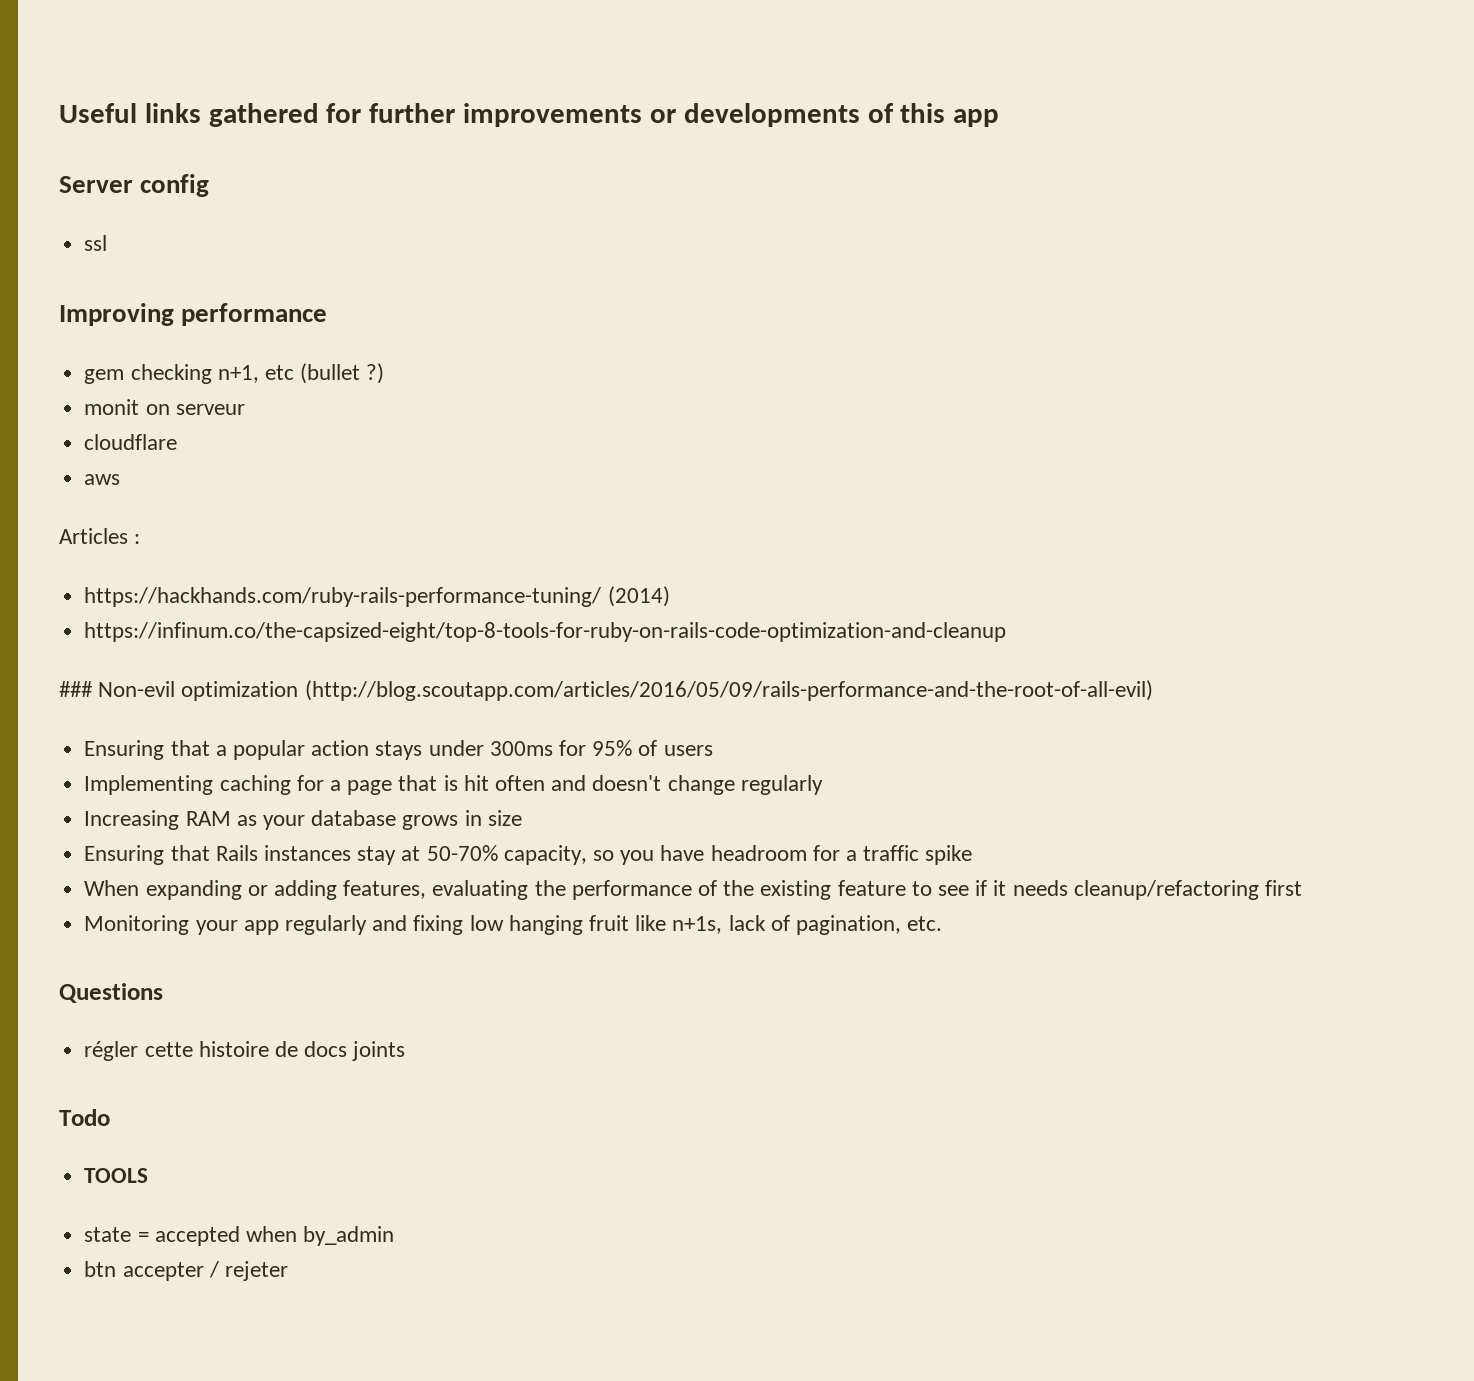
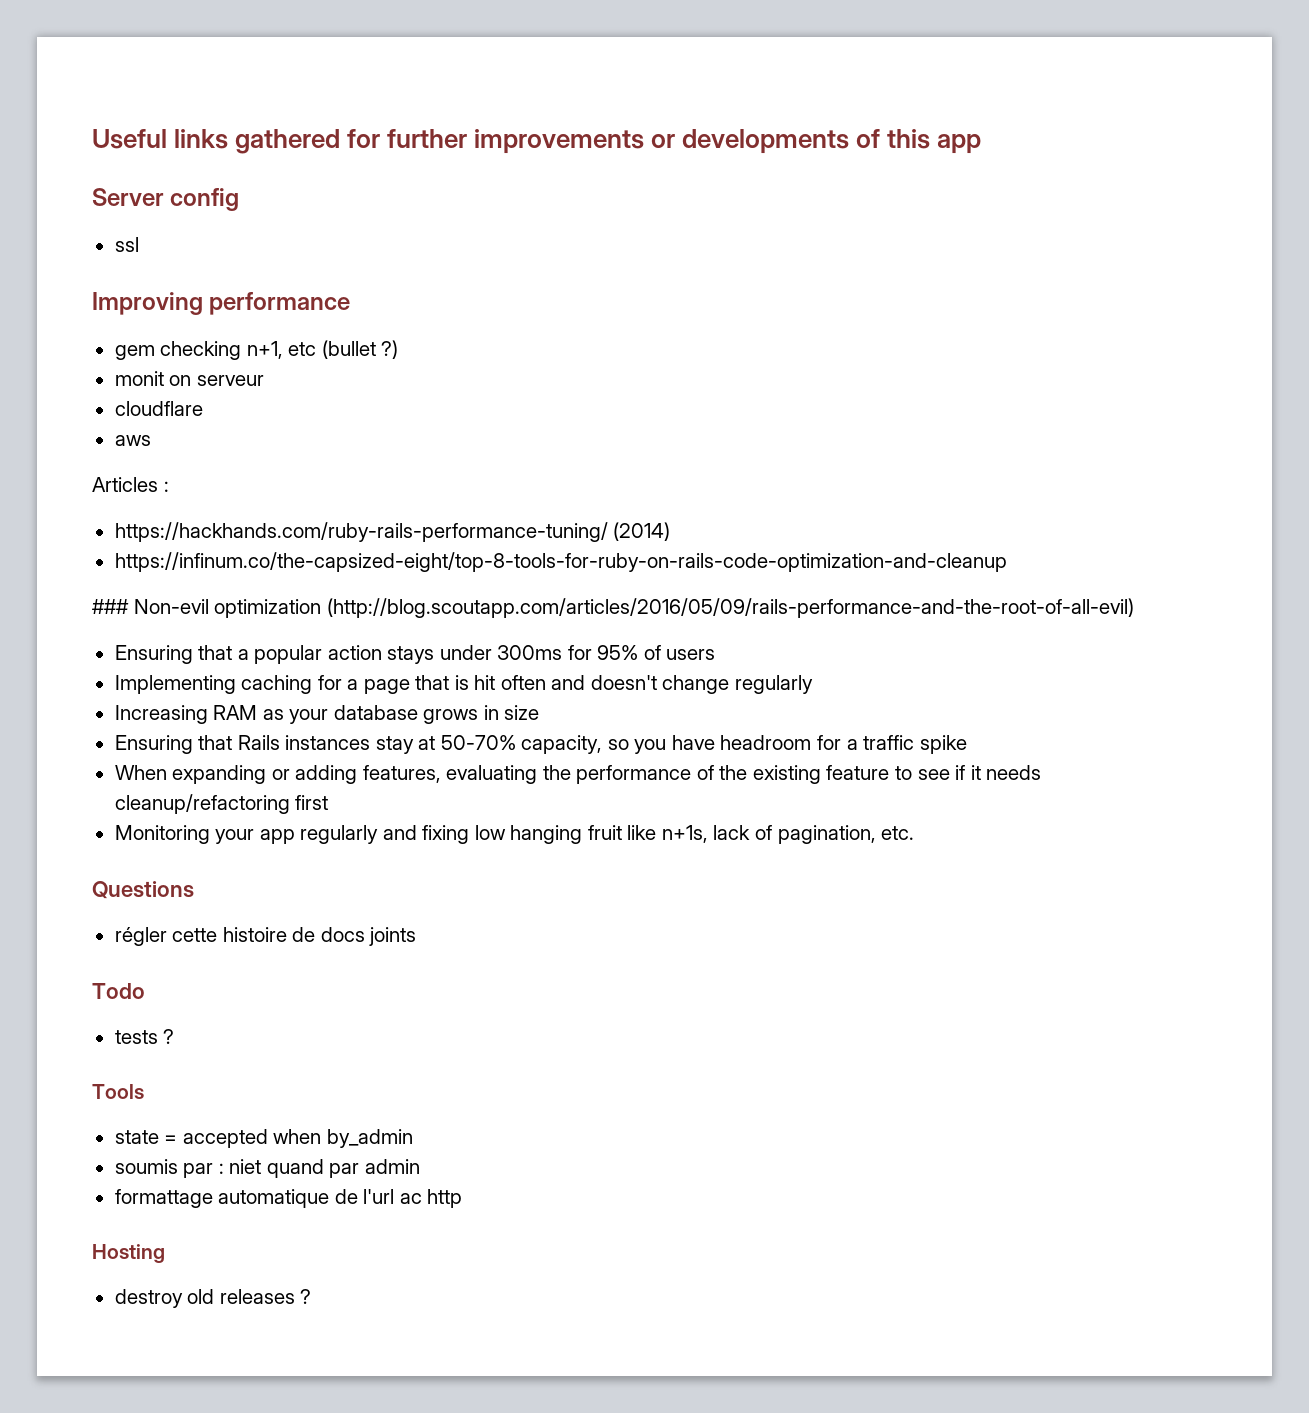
[84,1168,149,1183] TOOLS -> [114,1029,175,1044] [92,1084,144,1099] tests ? // Tools
[84,1261,288,1281] btn accepter / rejeter -> [114,1159,420,1178] [114,1189,463,1208] [92,1244,165,1263] [114,1289,312,1308] soumis par : niet quand par admin // formattage automatique de l'url ac http // Hosting // destroy old releases ?

